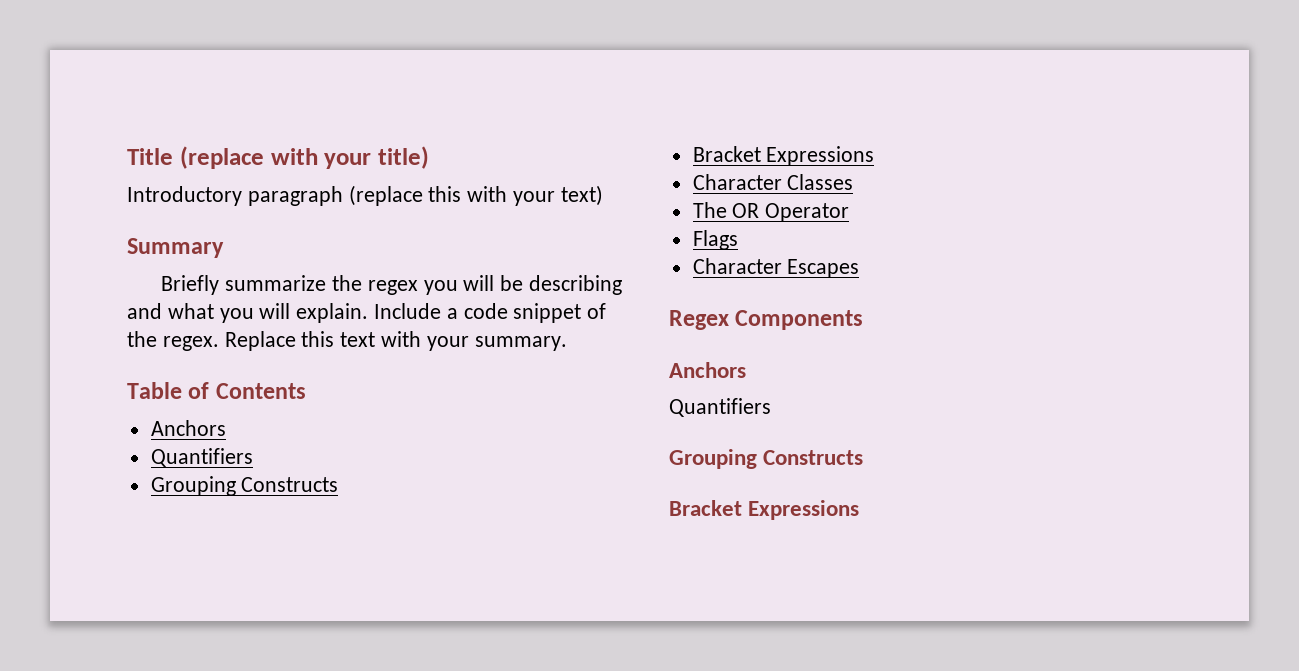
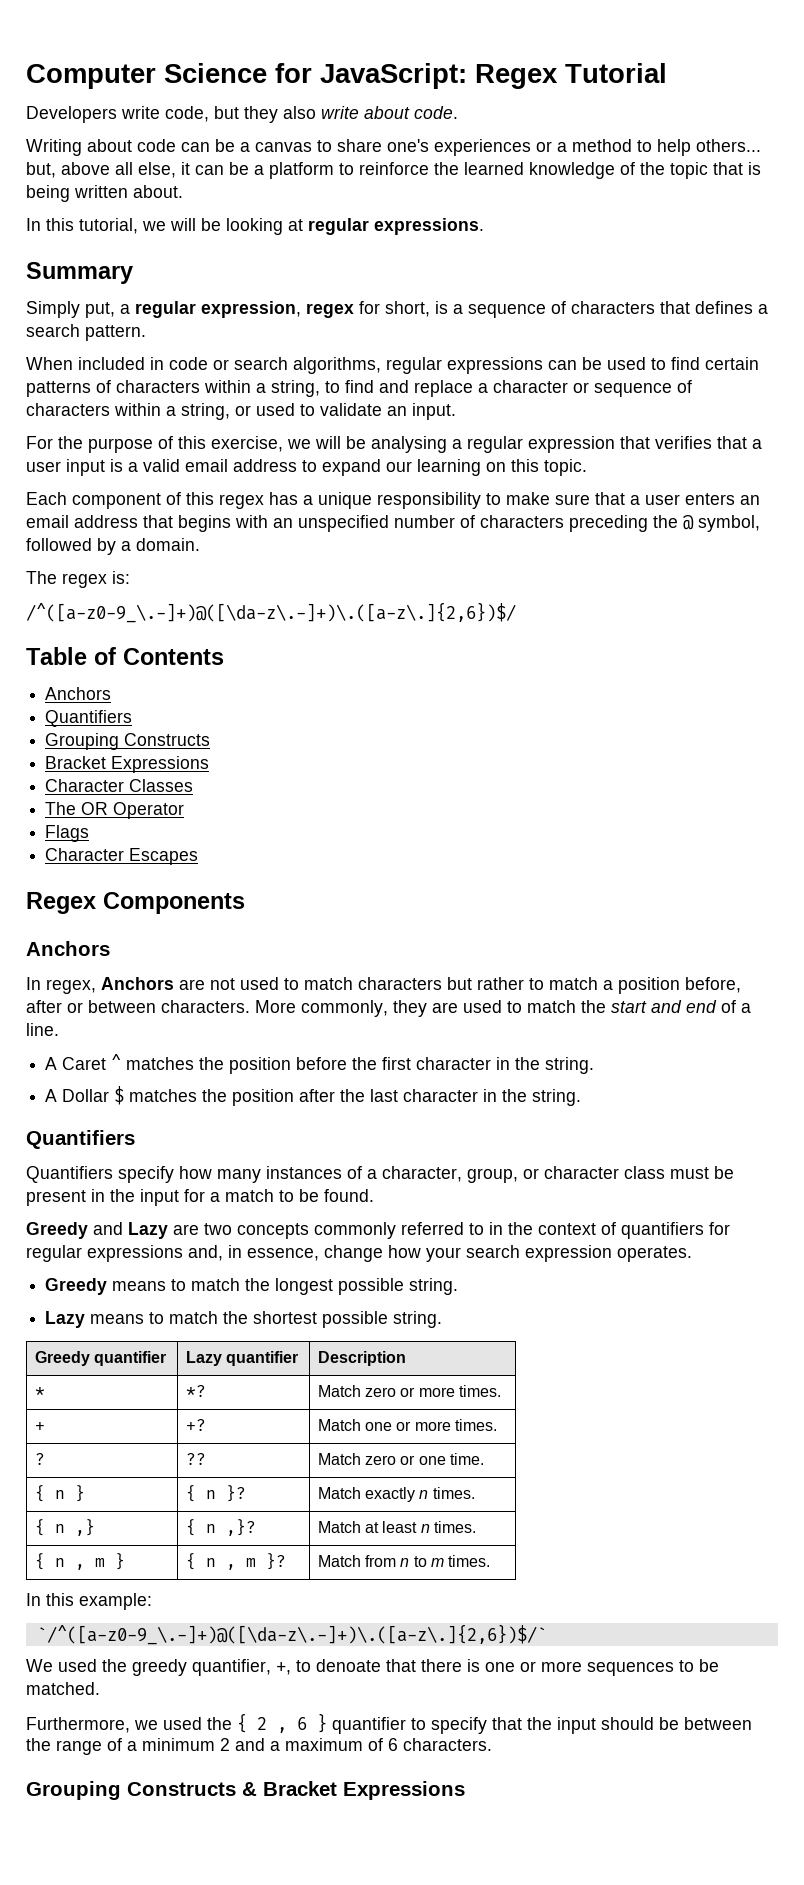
[127,146,429,169] [127,185,603,206] [127,238,224,258] [161,275,623,295] [127,303,607,323] [127,331,567,351] Title (replace with your title) // Introductory paragraph (replace this with your text) // Summary // Briefly summarize the regex you will be describing and what you will explain. Include a code snippet of the regex. Replace this text with your summary. -> [26,63,667,89] [26,106,458,123] [26,139,761,156] [26,162,761,179] [26,185,183,202] [26,218,484,235] [26,262,133,284] [26,301,768,318] [26,324,146,341] [26,357,759,374] [26,380,692,397] [26,403,456,420] [26,436,762,453] [26,459,587,476] [26,492,760,509] [26,515,760,532] [26,538,200,555] [26,571,130,588] [26,602,516,623] Computer Science for JavaScript: Regex Tutorial // Developers write code, but they also write about code. // Writing about code can be a canvas to share one's experiences or a method to help others... but, above all else, it can be a platform to reinforce the learned knowledge of the topic that is being written about. // In this tutorial, we will be looking at regular expressions. // Summary // Simply put, a regular expression, regex for short, is a sequence of characters that defines a search pattern. // When included in code or search algorithms, regular expressions can be used to find certain patterns of characters within a string, to find and replace a character or sequence of characters within a string, or used to validate an input. // For the purpose of this exercise, we will be analysing a regular expression that verifies that a user input is a valid email address to expand our learning on this topic. // Each component of this regex has a unique responsibility to make sure that a user enters an email address that begins with an unspecified number of characters preceding the @ symbol, followed by a domain. // The regex is: // /^([a-z0-9_\.-]+)@([\da-z\.-]+)\.([a-z\.]{2,6})$/
[669,398,771,417] [669,449,864,469] Quantifiers // Grouping Constructs // -> [26,977,741,994] [26,1000,751,1017] [26,1023,59,1036] [45,1054,595,1074] [45,1086,582,1106] [26,1130,135,1149] [26,1166,734,1183] [26,1189,374,1206] [26,1222,730,1239] [26,1245,692,1262] [45,1278,459,1295] [45,1311,443,1328] [34,1351,167,1366] [185,1351,299,1366] [317,1351,406,1366] [34,1387,45,1397] [185,1385,206,1397] [317,1385,502,1397] [34,1422,45,1431] [185,1419,206,1431] [317,1419,498,1431] [34,1453,45,1465] [185,1453,206,1465] [317,1453,485,1465] [34,1485,85,1502] [185,1485,246,1502] [317,1487,475,1502] [34,1519,95,1536] [185,1519,256,1536] [317,1521,477,1533] [34,1553,125,1570] [185,1553,286,1570] [317,1555,491,1567] [26,1593,152,1610] [36,1624,547,1645] [26,1659,719,1676] [26,1682,100,1695] [26,1713,752,1734] [26,1738,492,1755] [26,1781,257,1800] In regex, Anchors are not used to match characters but rather to match a position before, after or between characters. More commonly, they are used to match the start and end of a line. // A Caret ^ matches the position before the first character in the string. // A Dollar $ matches the position after the last character in the string. // Quantifiers // Quantifiers specify how many instances of a character, group, or character class must be present in the input for a match to be found. // Greedy and Lazy are two concepts commonly referred to in the context of quantifiers for regular expressions and, in essence, change how your search expression operates. // Greedy means to match the longest possible string. // Lazy means to match the shortest possible string. // Greedy quantifier | Lazy quantifier | Description // * | *? | Match zero or more times. // + | +? | Match one or more times. // ? | ?? | Match zero or one time. // { n } | { n }? | Match exactly n times. // { n ,} | { n ,}? | Match at least n times. // { n , m } | { n , m }? | Match from n to m times. // In this example: // `/^([a-z0-9_\.-]+)@([\da-z\.-]+)\.([a-z\.]{2,6})$/` // We used the greedy quantifier, +, to denoate that there is one or more sequences to be matched. // Furthermore, we used the { 2 , 6 } quantifier to specify that the input should be between the range of a minimum 2 and a maximum of 6 characters. // Grouping Constructs &

